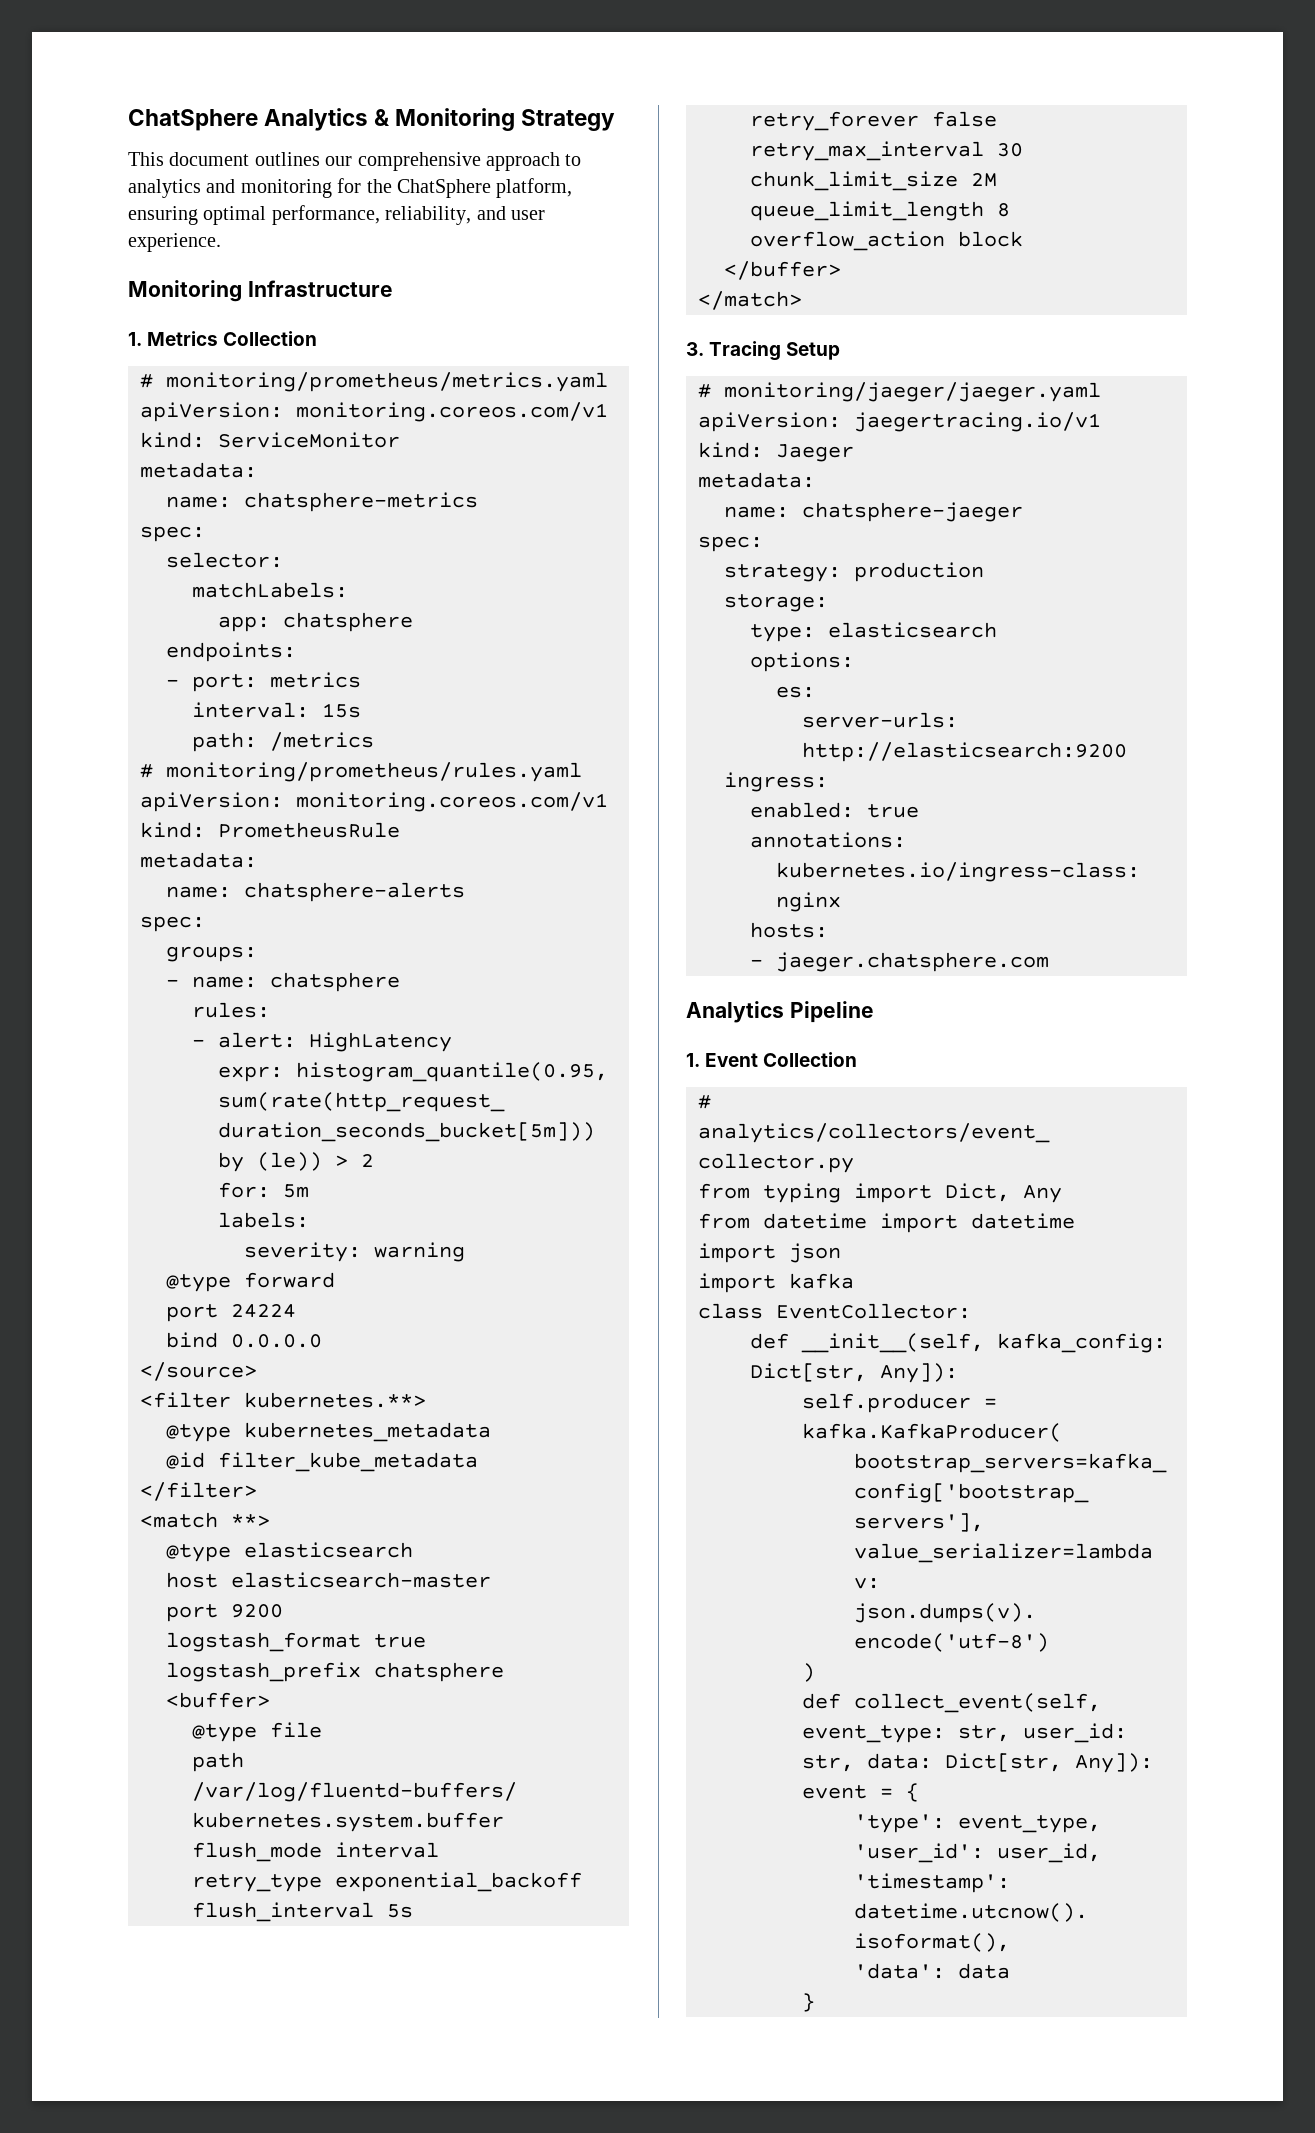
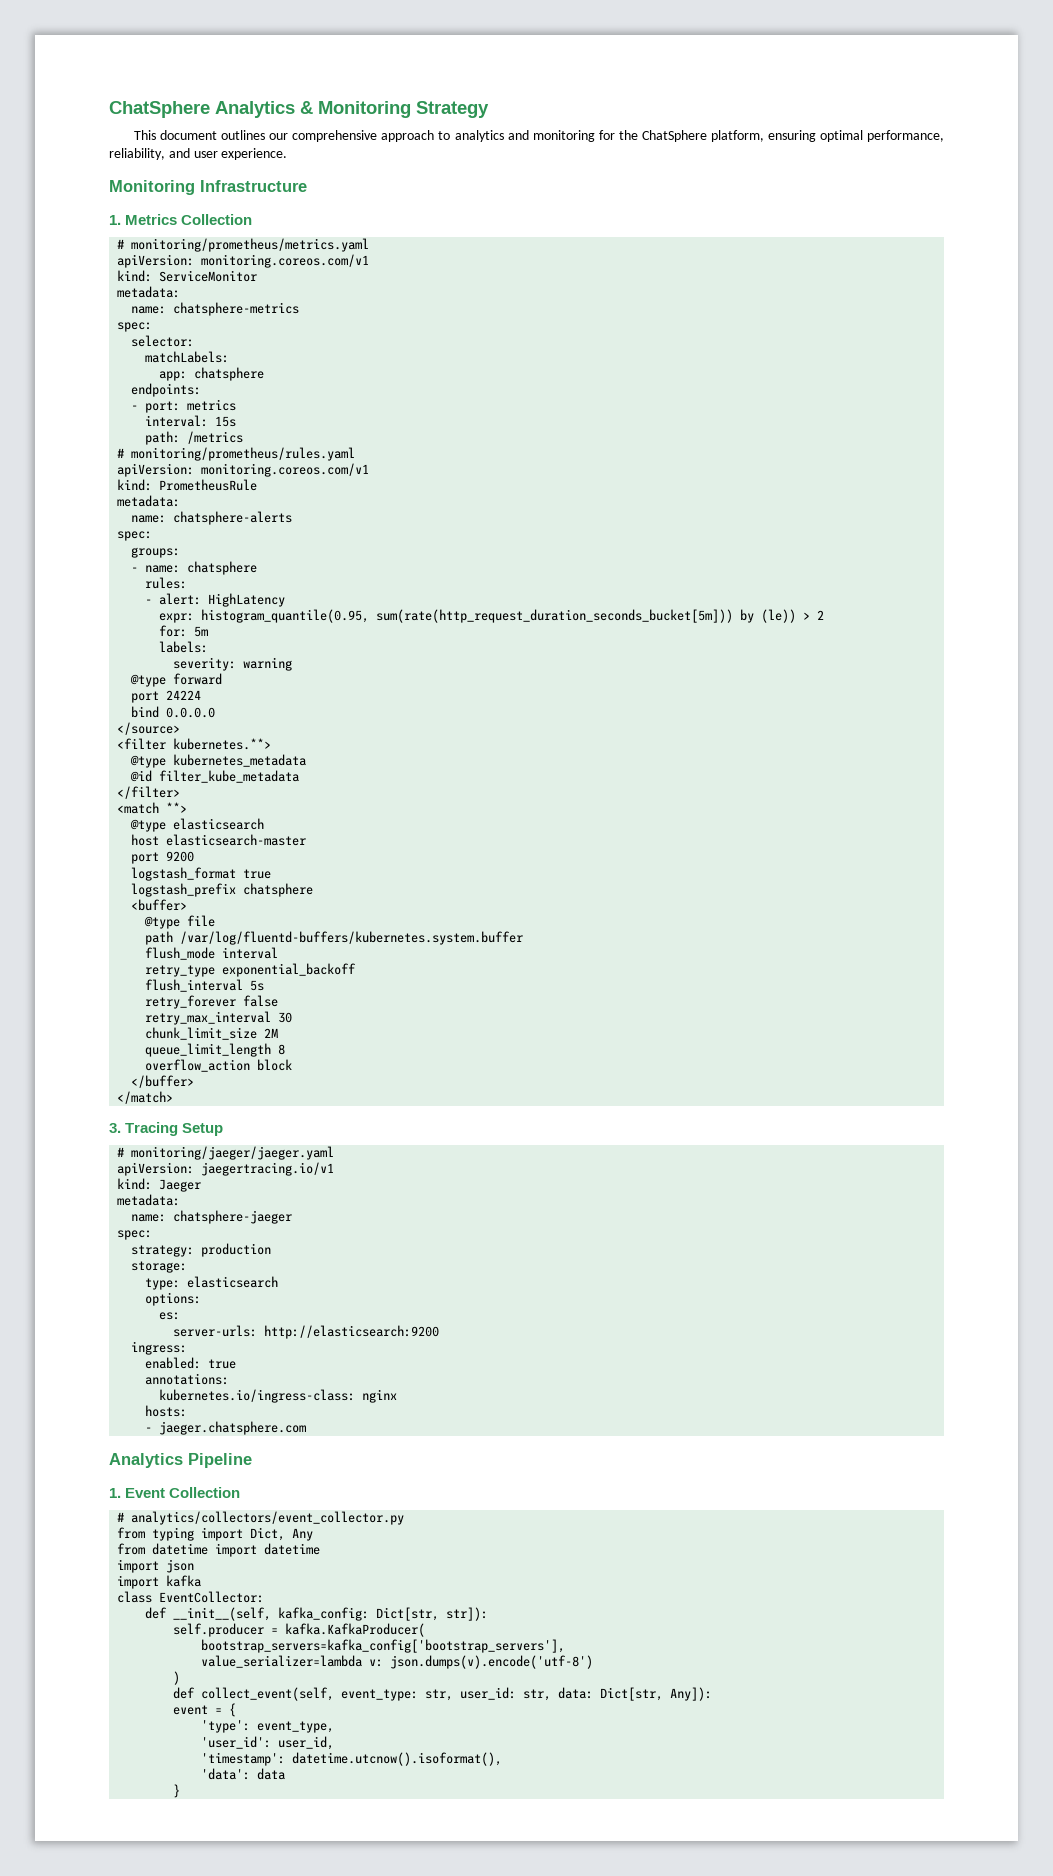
[880,1363,958,1383] Any]): -> [446,1607,489,1621] str]):

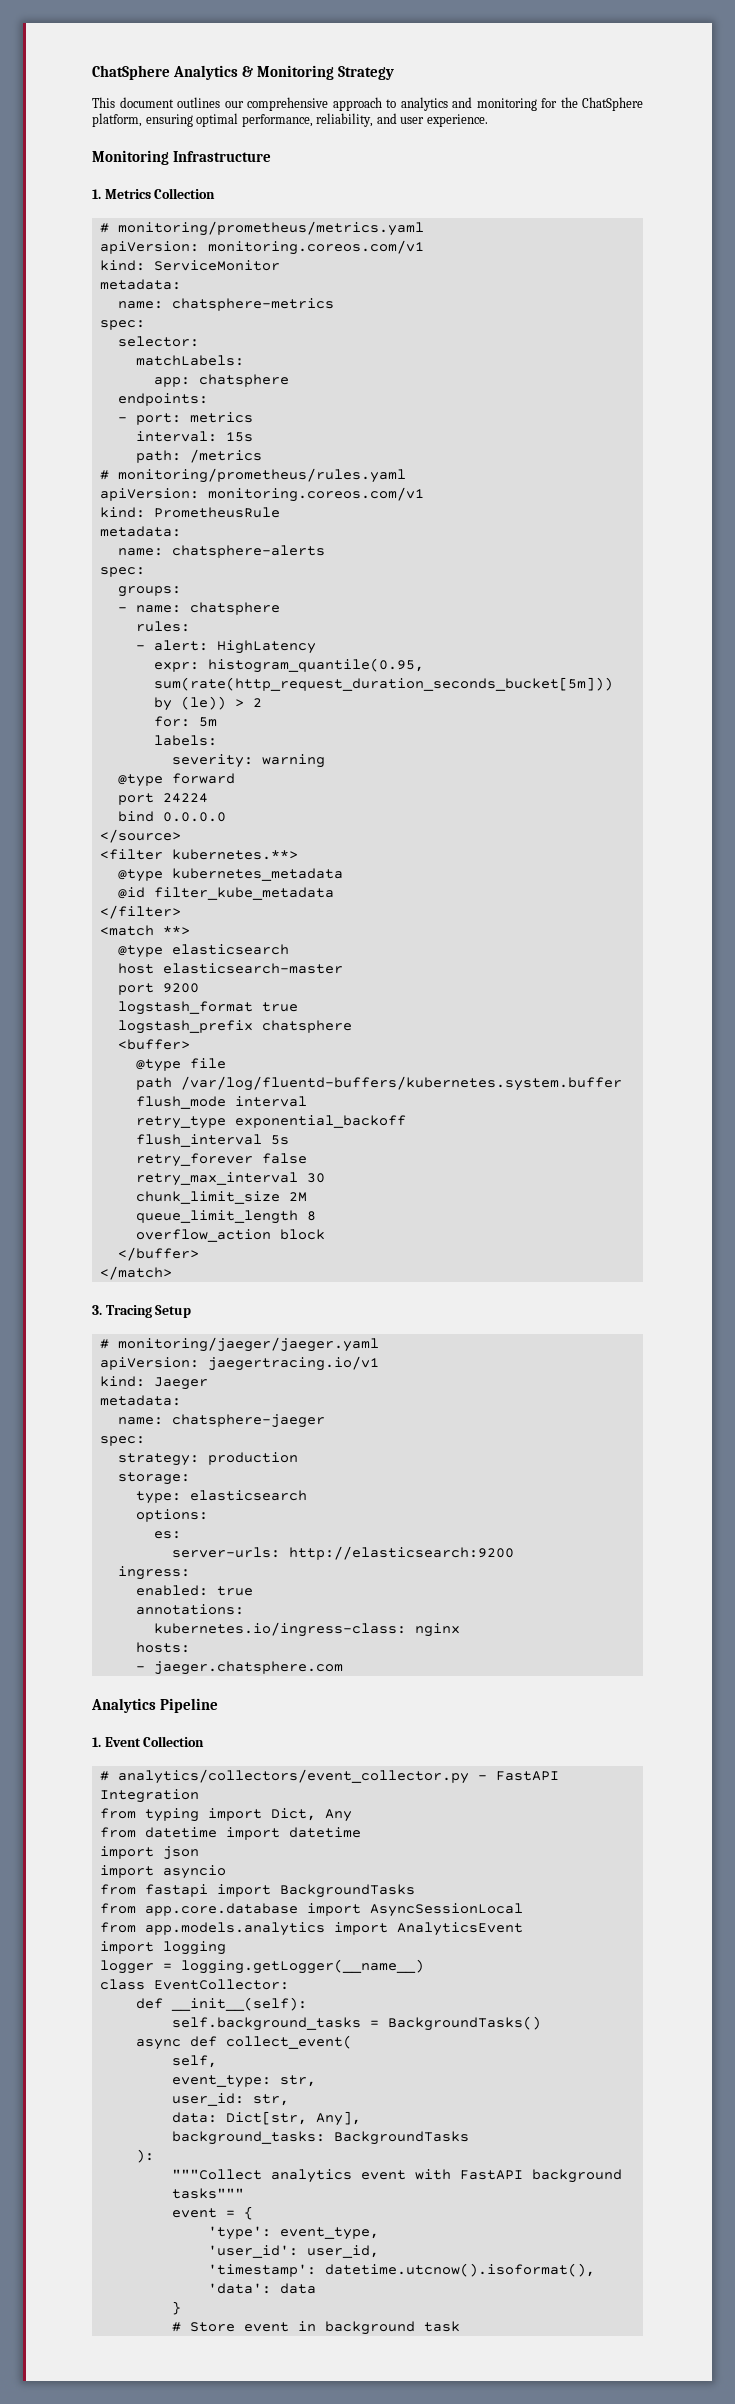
(405, 1518) none -> [477,1771,559,1781] [99,1789,199,1803] - FastAPI Integration
[166,1575,202,1587] [117,1591,265,1603] [145,1607,489,1621] [173,1623,426,1637] [201,1639,566,1653] [201,1655,594,1669] [173,1671,181,1685] [173,1687,335,1701] kafka // class EventCollector: // def __init__(self, kafka_config: Dict[str, str]): // self.producer = kafka.KafkaProducer( // bootstrap_servers=kafka_config['bootstrap_servers'], // value_serializer=lambda v: json.dumps(v).encode('utf-8') // ) // def collect_event(self, -> [162,1865,226,1879] [99,1884,415,1898] [99,1903,523,1917] [99,1922,523,1936] [99,1941,226,1955] [99,1959,424,1974] [99,1979,289,1990] [135,1997,307,2011] [171,2016,541,2031] [135,2035,352,2050] [171,2055,217,2068] asyncio // from fastapi import BackgroundTasks // from app.core.database import AsyncSessionLocal // from app.models.analytics import AnalyticsEvent // import logging // logger = logging.getLogger(__name__) // class EventCollector: // def __init__(self): // self.background_tasks = BackgroundTasks() // async def collect_event( // self, //
(454, 1695) none -> (316, 2081) //
(552, 1695) none -> (289, 2100) //
[670,1687,713,1701] Any]): -> [315,2111,361,2126] [171,2131,469,2145] [135,2149,154,2163] [171,2169,622,2183] [171,2188,244,2199] Any], // background_tasks: BackgroundTasks // ): // """Collect analytics event with FastAPI background tasks"""
(181, 1791) none -> [171,2321,460,2335] // # Store event in background task

